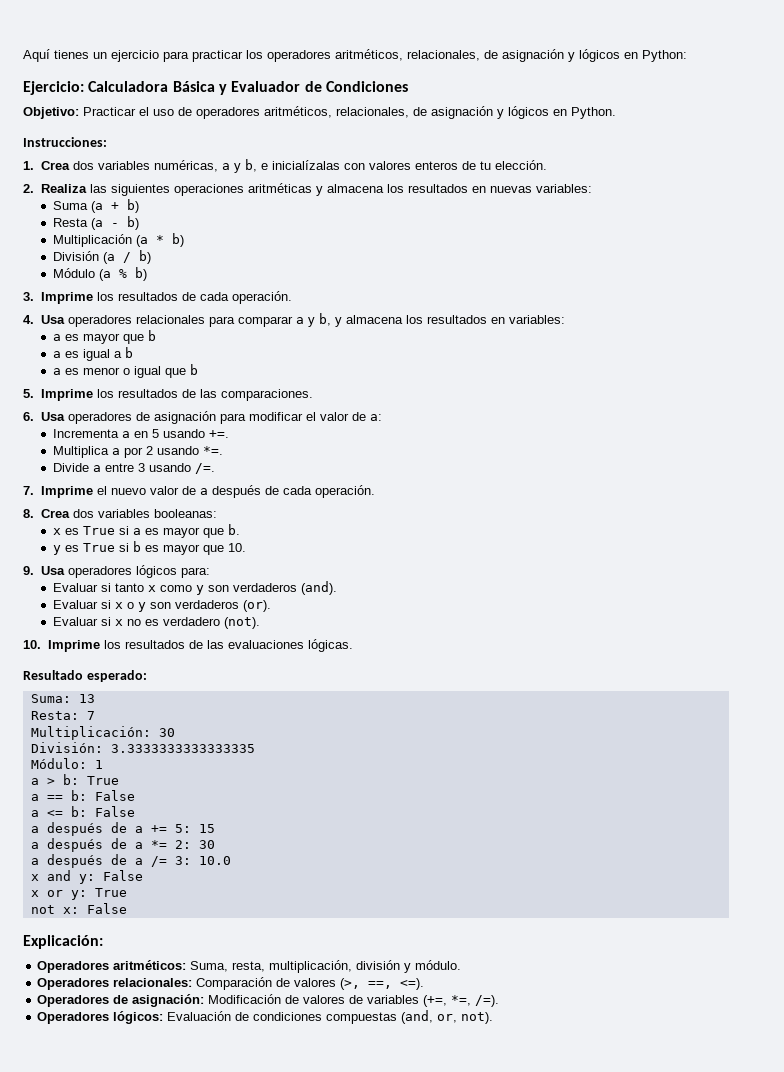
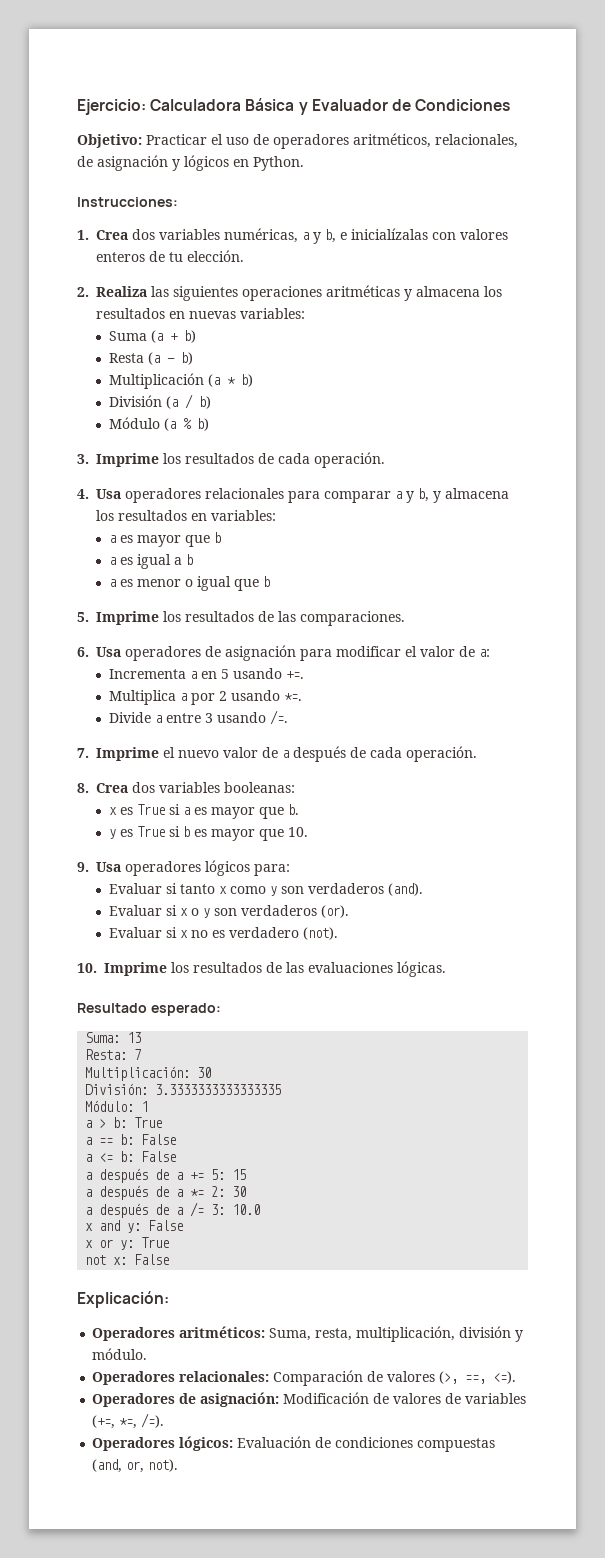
[23,49,687,62] Aquí tienes un ejercicio para practicar los operadores aritméticos, relacionales, de asignación y lógicos en Python: // -> (77, 107) none

